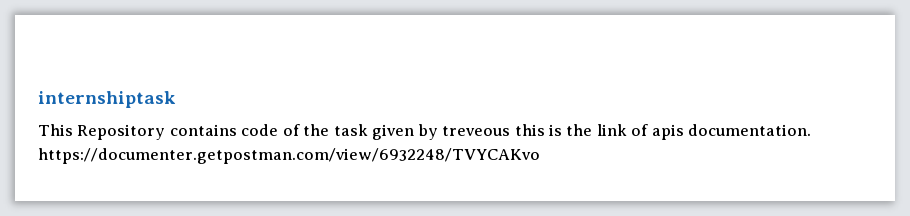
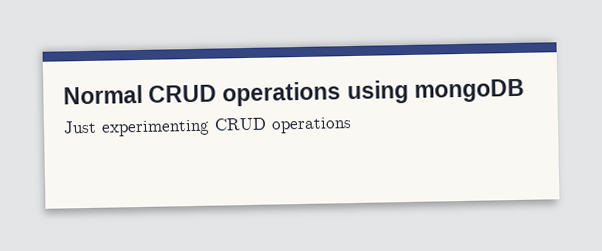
[38,91,176,108] [38,124,812,140] [38,148,540,164] internshiptask // This Repository contains code of the task given by treveous this is the link of apis documentation. https://documenter.getpostman.com/view/6932248/TVYCAKvo -> [63,78,525,107] [63,117,352,137] Normal CRUD operations using mongoDB // Just experimenting CRUD operations

